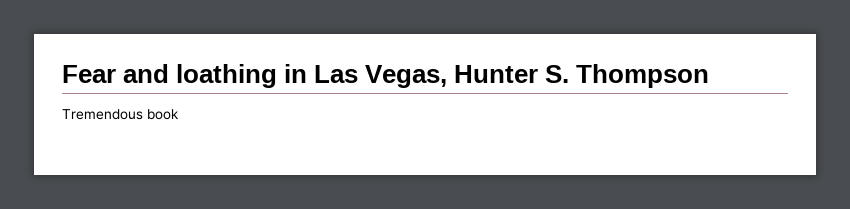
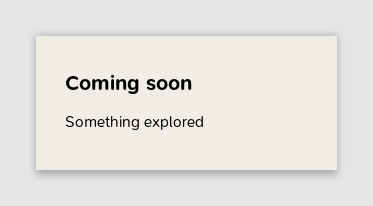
[62,64,710,88] [62,109,179,120] Fear and loathing in Las Vegas, Hunter S. Thompson // Tremendous book -> [65,74,192,94] [65,116,205,130] Coming soon // Something explored

